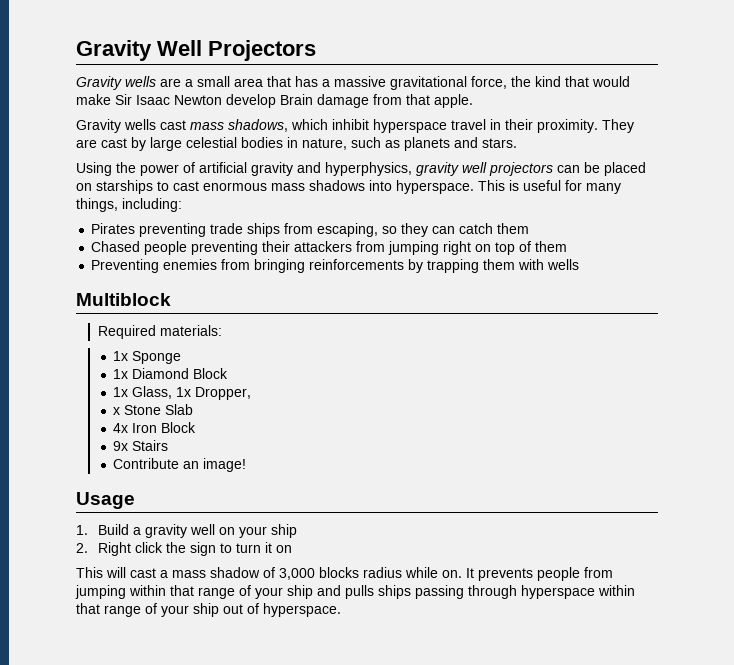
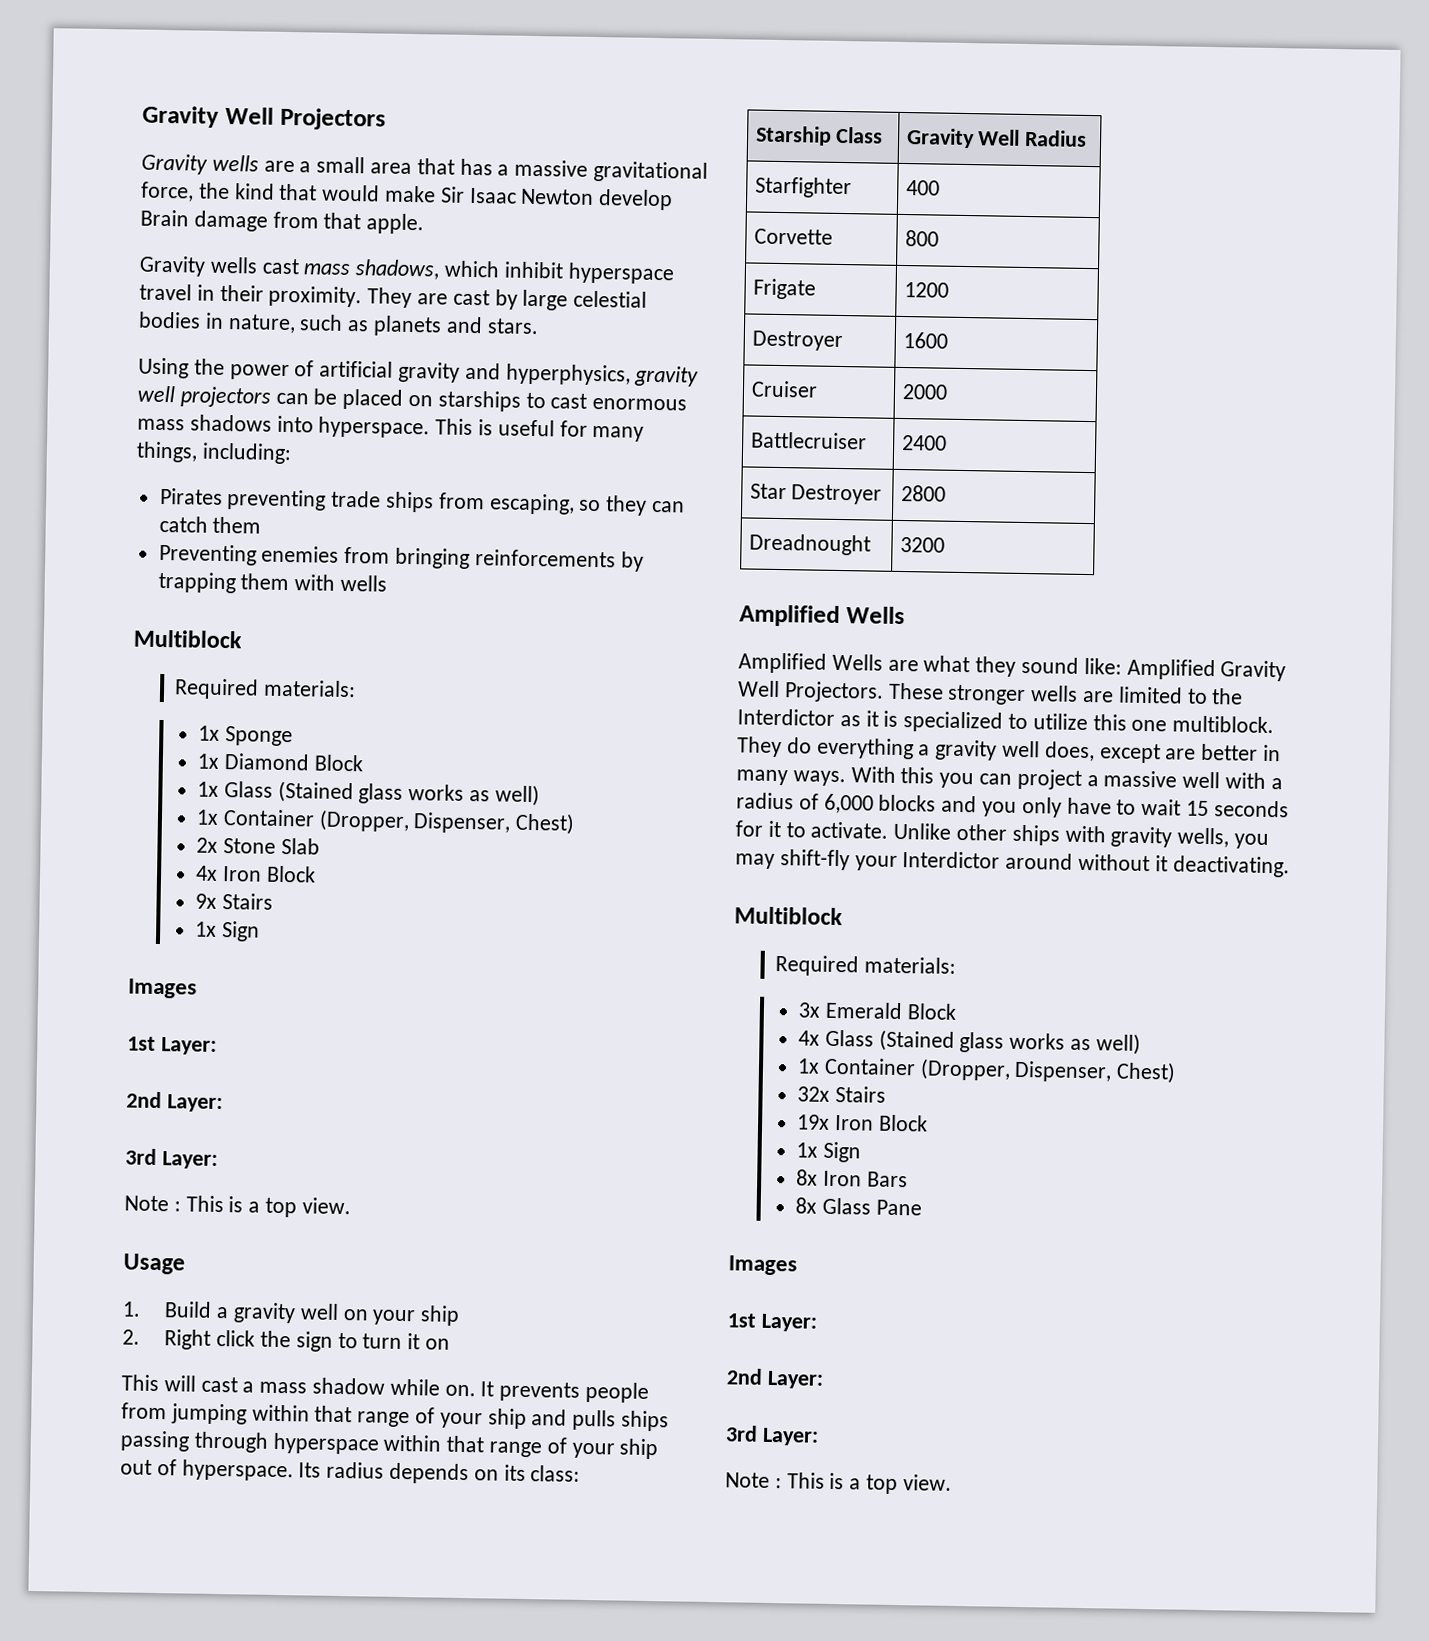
[91,241,568,255] // Chased people preventing their attackers from jumping right on top of them -> (262, 525) none
[132,386,252,400] [113,407,121,415] Glass, 1x Dropper, // x -> [223,780,540,807] [196,809,576,835] [196,837,219,853] Glass (Stained glass works as well) // 1x Container (Dropper, Dispenser, Chest) // 2x
[113,458,247,472] Contribute an image! -> [195,921,260,942] [128,978,197,999] [127,1036,217,1055] [126,1091,223,1113] [125,1148,218,1169] [124,1195,351,1218] 1x Sign // Images // 1st Layer: // 2nd Layer: // 3rd Layer: // Note : This is a top view.
[263,567,402,580] of 3,000 blocks radius -> (386, 1386) none
(341, 610) none -> [298,1461,581,1485] [754,125,884,146] [905,128,1088,149] [754,176,852,199] [905,180,940,196] [753,228,833,245] [904,230,939,247] [752,278,816,300] [903,282,949,298] [751,330,843,352] [902,331,948,349] [750,380,818,398] [901,383,948,400] [750,431,867,450] [901,434,947,451] [749,483,883,505] [900,484,946,502] [748,533,871,556] [899,536,945,553] [739,604,905,627] [738,652,1287,682] [738,680,1244,706] [737,708,1275,734] [737,736,1282,764] [736,766,1283,790] [736,792,1289,818] [735,820,1270,850] [735,849,1290,878] [734,906,843,926] [775,955,957,977] [798,1001,957,1020] [798,1029,1141,1055] [797,1057,1177,1084] [797,1085,886,1103] [796,1114,928,1132] [796,1141,861,1163] [796,1169,908,1188] [795,1197,922,1216] [728,1255,797,1276] [727,1313,817,1332] [726,1368,824,1389] [725,1425,819,1446] [725,1472,952,1495] Its radius depends on its class: // Starship Class | Gravity Well Radius // Starfighter | 400 // Corvette | 800 // Frigate | 1200 // Destroyer | 1600 // Cruiser | 2000 // Battlecruiser | 2400 // Star Destroyer | 2800 // Dreadnought | 3200 // Amplified Wells // Amplified Wells are what they sound like: Amplified Gravity Well Projectors. These stronger wells are limited to the Interdictor as it is specialized to utilize this one multiblock. They do everything a gravity well does, except are better in many ways. With this you can project a massive well with a radius of 6,000 blocks and you only have to wait 15 seconds for it to activate. Unlike other ships with gravity wells, you may shift-fly your Interdictor around without it deactivating. // Multiblock // Required materials: // 3x Emerald Block // 4x Glass (Stained glass works as well) // 1x Container (Dropper, Dispenser, Chest) // 32x Stairs // 19x Iron Block // 1x Sign // 8x Iron Bars // 8x Glass Pane // Images // 1st Layer: // 2nd Layer: // 3rd Layer: // Note : This is a top view.

